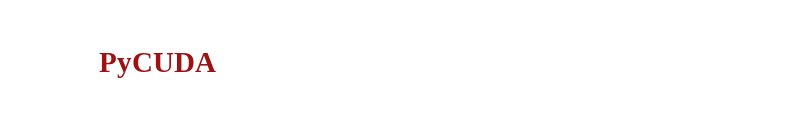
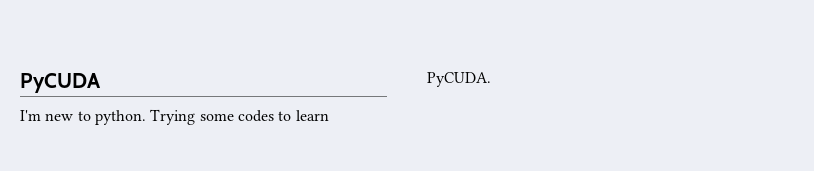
(216, 65) none -> [20,109,329,125] [427,72,491,87] // I'm new to python. Trying some codes to learn PyCUDA.

